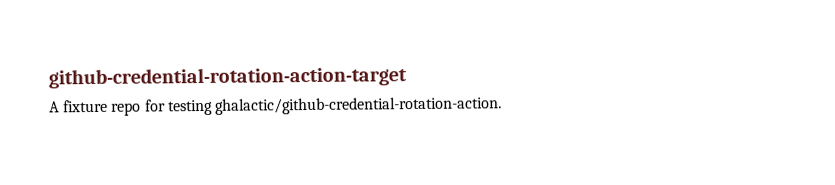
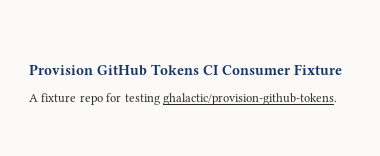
[48,66,407,89] github-credential-rotation-action-target -> [29,64,342,76] Provision GitHub Tokens CI Consumer Fixture
[214,96,502,115] ghalactic/github-credential-rotation-action. -> [162,93,337,105] ghalactic/provision-github-tokens.

